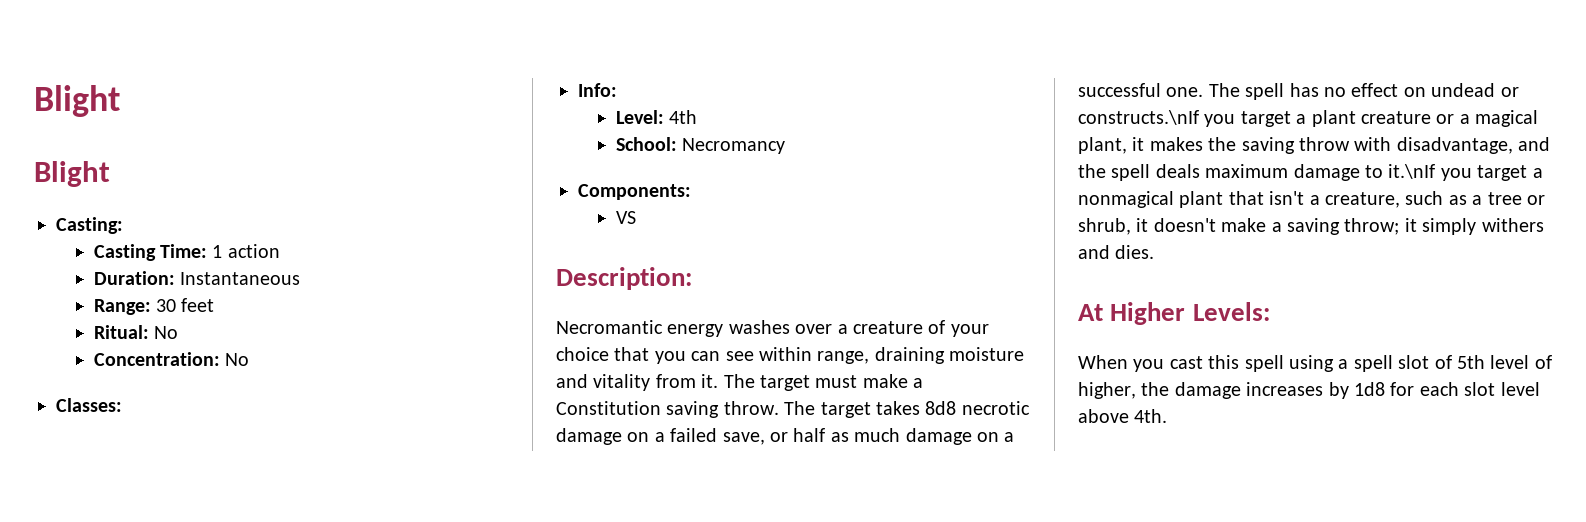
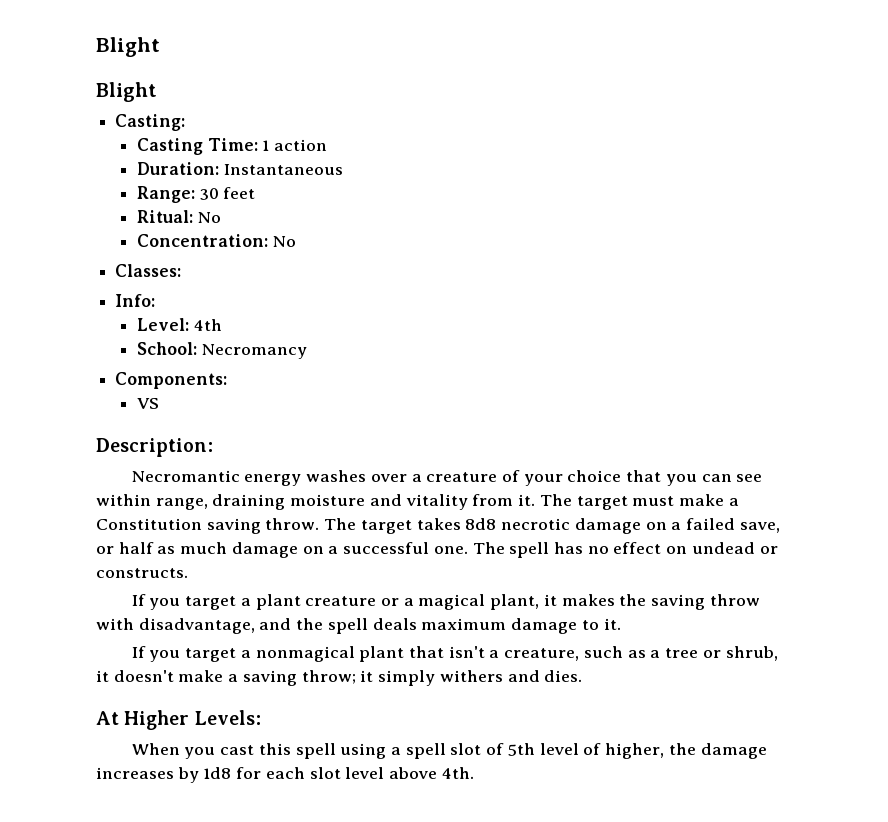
[1078,110,1199,125] constructs.\nIf -> [96,568,188,578] [131,594,146,606] constructs. // If
[1388,164,1436,179] it.\nIf -> [603,618,621,630] [131,646,146,658] it. // If

